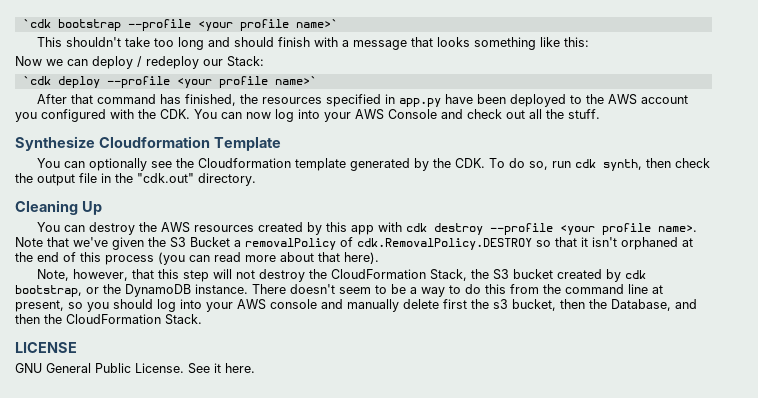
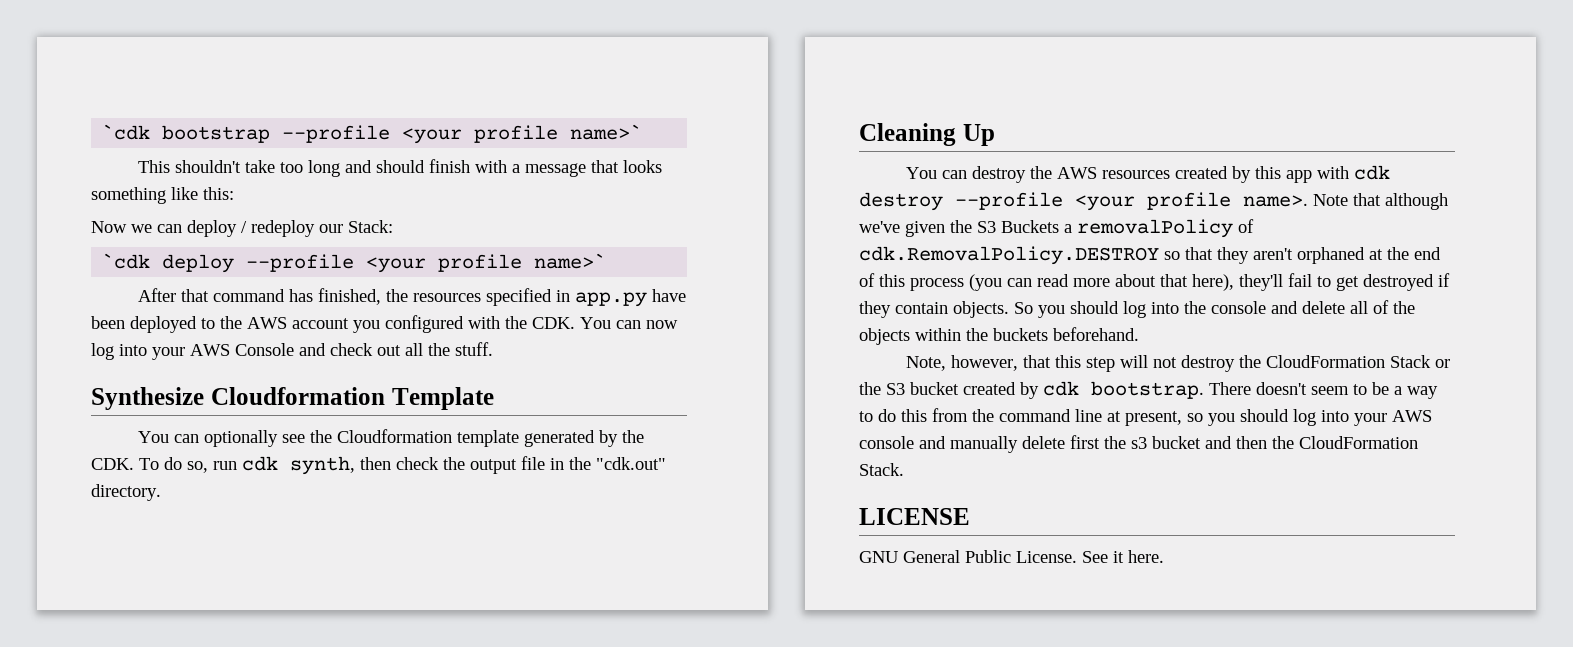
(69, 242) none -> [1385,193,1448,210] although
[190,237,230,247] Bucket -> [1001,220,1059,233] Buckets
[581,237,617,247] it isn't -> [1217,247,1293,264] they aren't
[344,252,379,264] here). -> [1192,273,1450,291] [859,300,1415,318] [859,327,1139,345] here), they'll fail to get destroyed if they contain objects. So you should log into the console and delete all of the objects within the buckets beforehand.
[429,269,467,281] Stack, -> [1389,355,1450,368] Stack or
[15,284,248,297] bootstrap, or the DynamoDB instance. -> [1091,381,1204,399] bootstrap.
[512,299,671,311] bucket, then the Database, -> [1152,436,1201,449] bucket

